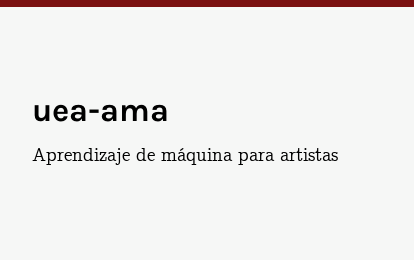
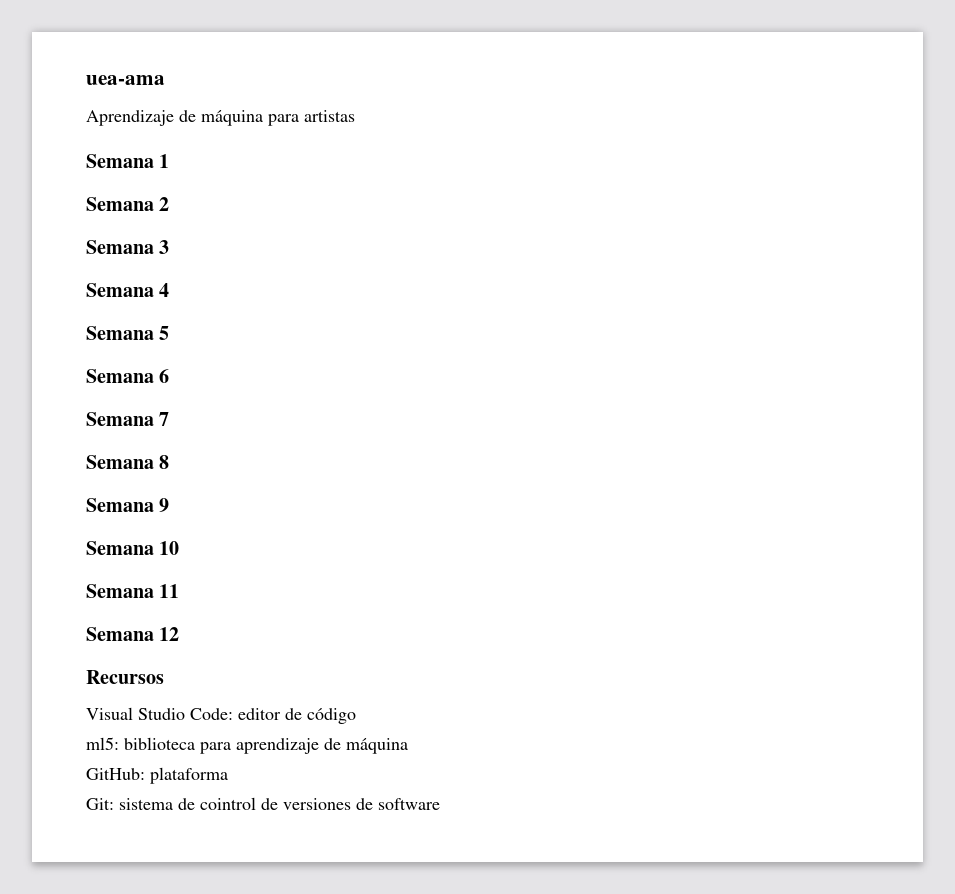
(338, 154) none -> [86,154,170,168] [86,197,170,211] [86,240,170,254] [86,283,170,297] [86,326,170,340] [86,369,170,383] [86,412,170,426] [86,455,170,469] [86,498,170,512] [86,541,180,555] [86,584,180,598] [86,627,180,641] [86,670,164,684] [86,707,356,724] [86,737,408,754] [86,767,228,784] [86,797,440,810] // Semana 1 // Semana 2 // Semana 3 // Semana 4 // Semana 5 // Semana 6 // Semana 7 // Semana 8 // Semana 9 // Semana 10 // Semana 11 // Semana 12 // Recursos // Visual Studio Code: editor de código // ml5: biblioteca para aprendizaje de máquina // GitHub: plataforma // Git: sistema de cointrol de versiones de software

